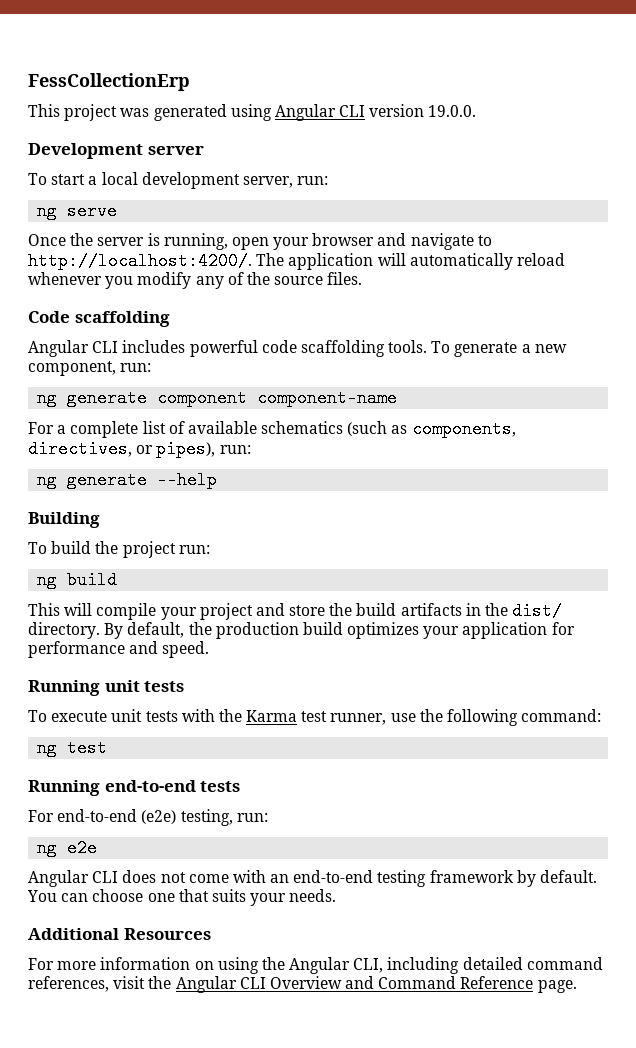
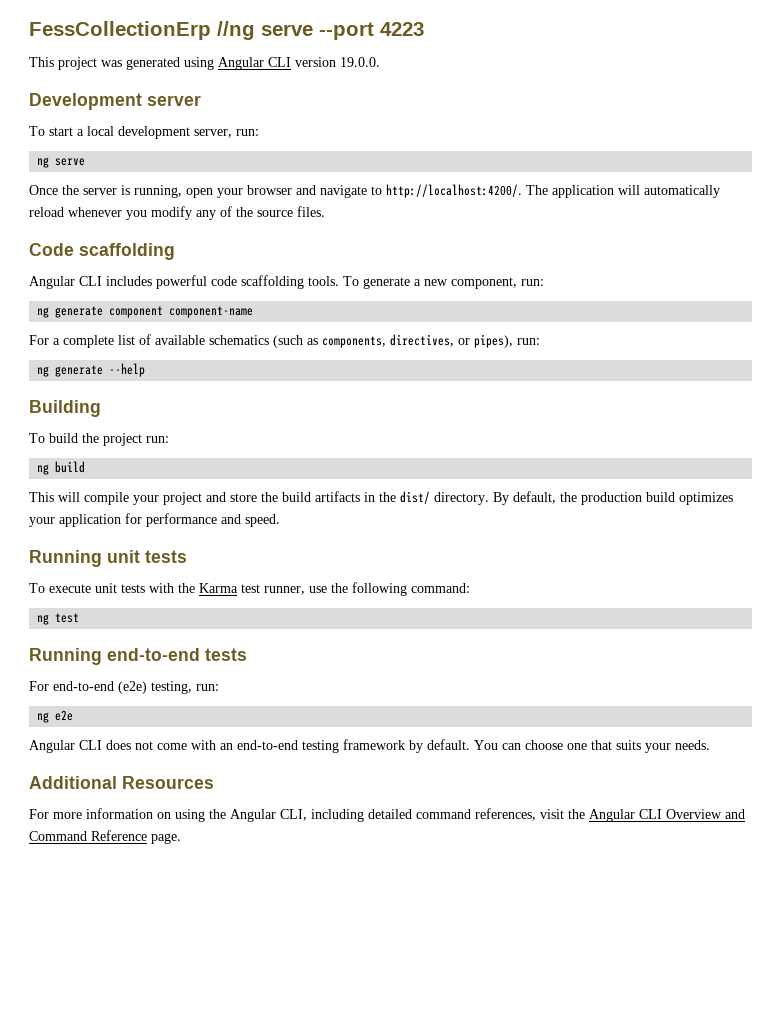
(190, 82) none -> [217,21,424,40] //ng serve --port 4223

